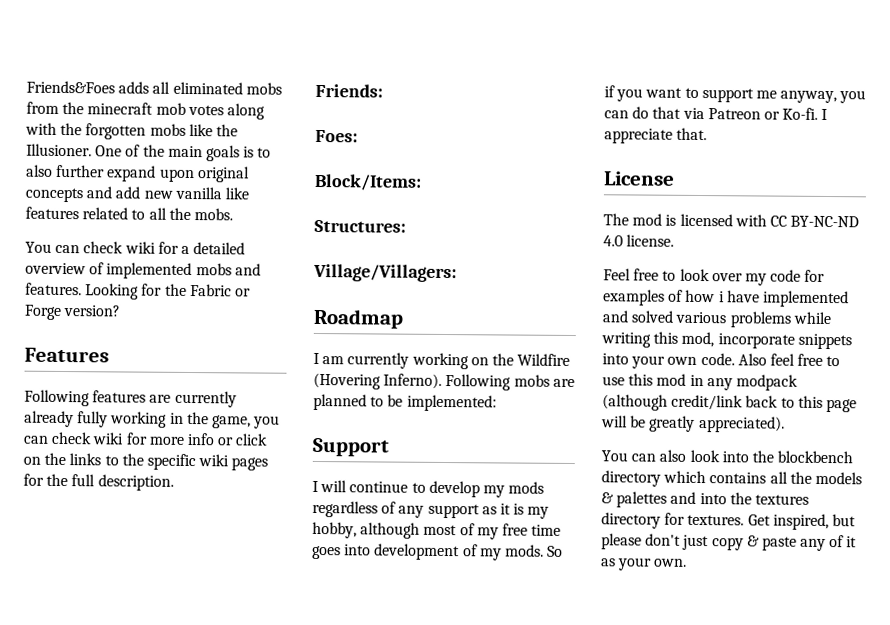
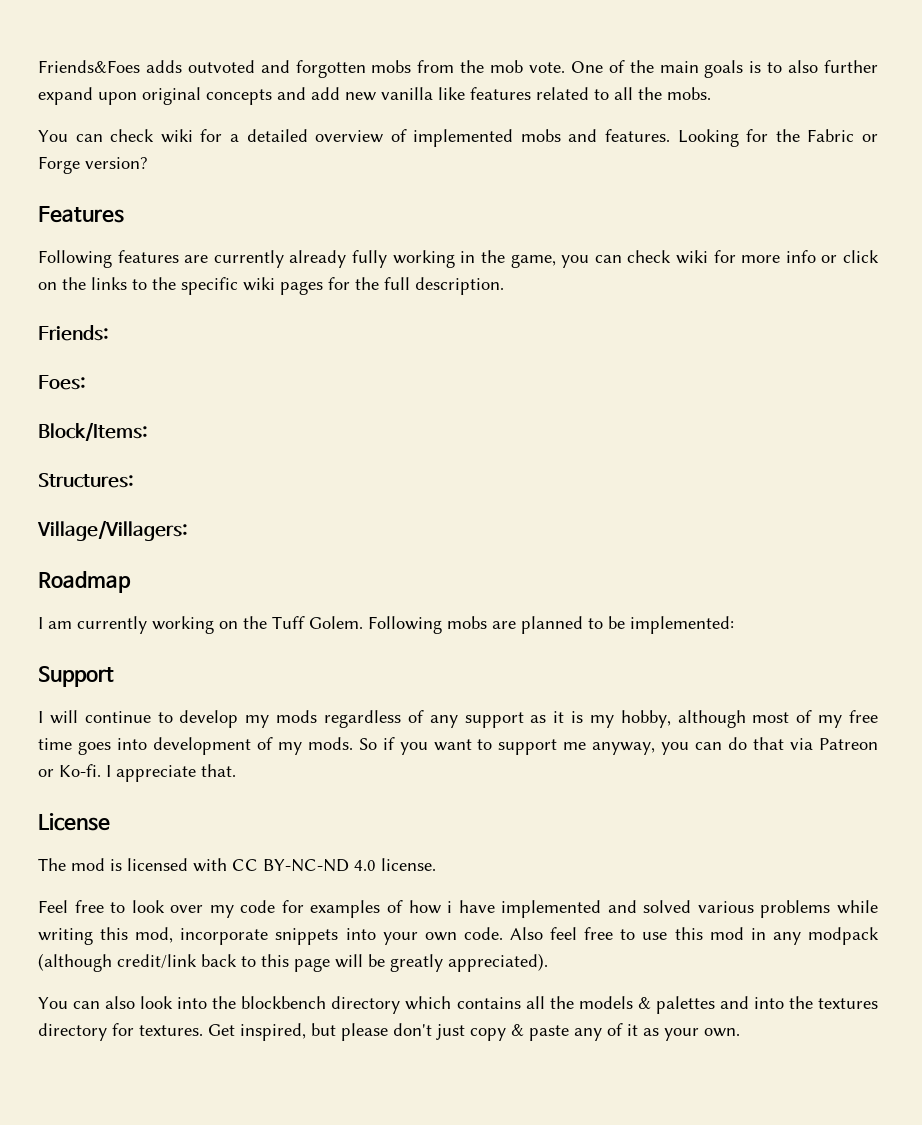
[152,81,282,95] [26,101,265,120] [25,122,238,140] [26,143,92,157] all eliminated mobs from the minecraft mob votes along with the forgotten mobs like the Illusioner. -> [187,60,566,78] outvoted and forgotten mobs from the mob vote.
[517,353,571,366] [313,372,443,390] Wildfire (Hovering Inferno). -> [272,616,363,629] Tuff Golem.

